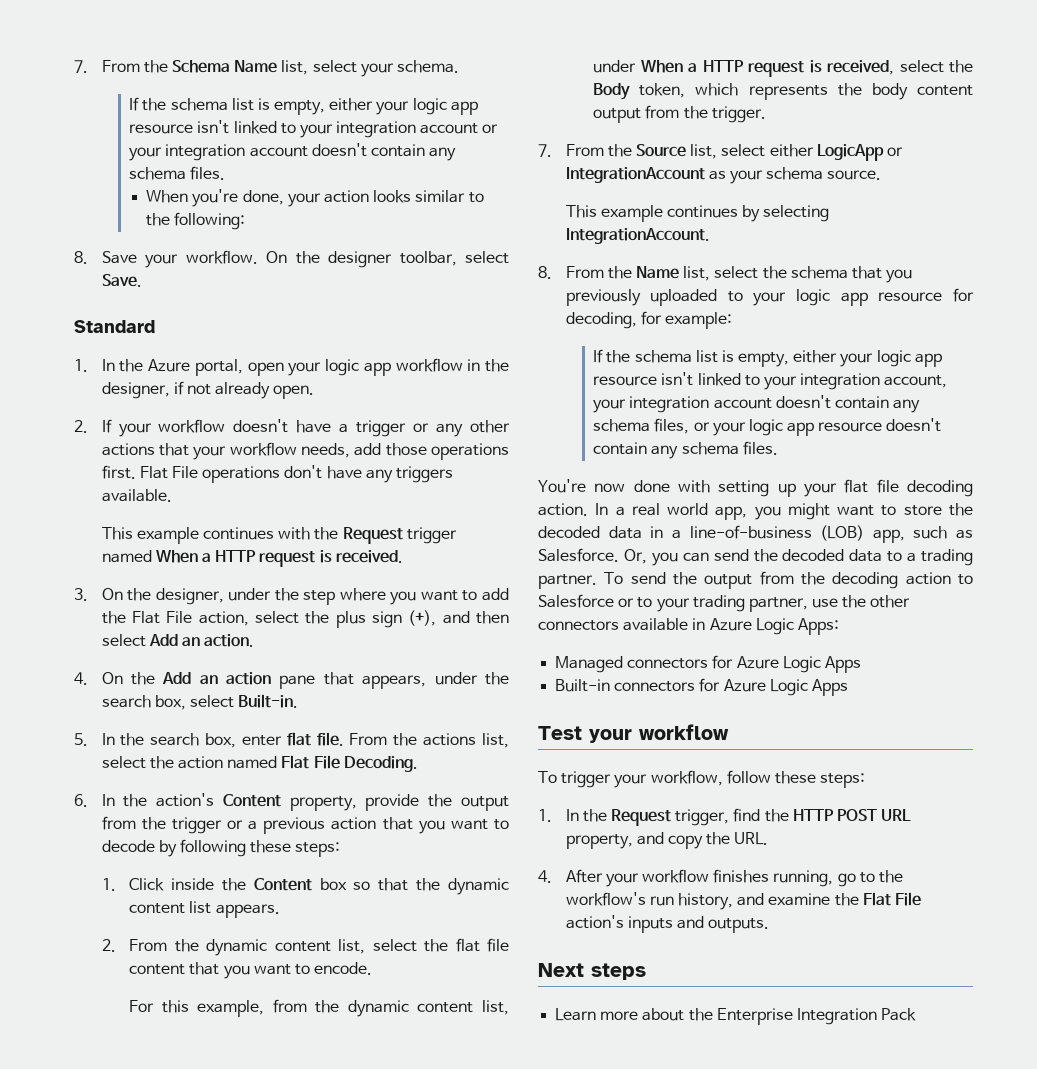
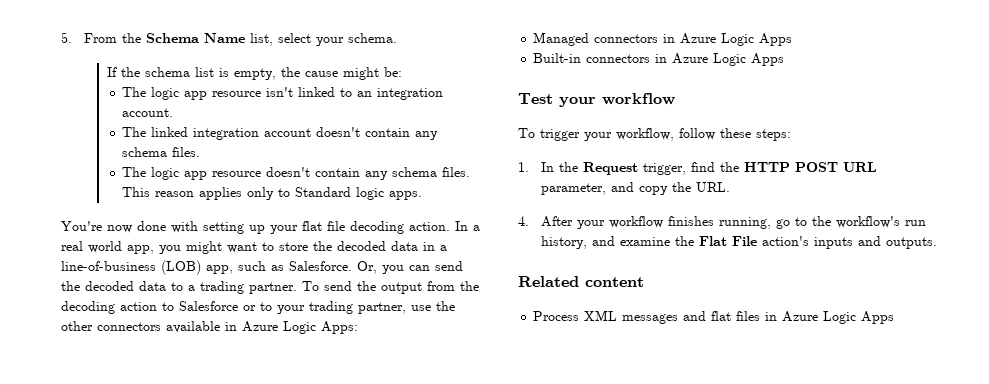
[74,60,88,73] 7. -> [61,32,72,43] 5.
[329,98,478,115] [129,120,499,138] [129,147,163,161] either your logic app resource isn't linked to your integration account or your -> [280,67,402,80] [122,87,444,100] [122,108,174,117] [122,127,189,137] the cause might be: // The logic app resource isn't linked to an integration account. // The linked
[146,189,484,207] [146,212,246,230] [74,250,509,268] [101,274,142,287] [74,320,155,333] [74,358,509,376] [101,381,315,399] [74,419,511,437] [101,442,509,460] [101,465,453,483] [101,489,172,502] [101,527,457,544] [101,550,403,567] [74,588,509,605] [101,610,510,628] [101,634,255,647] [74,672,509,689] [101,694,299,710] [74,732,510,748] [101,755,418,772] [74,793,509,811] [101,816,510,834] [101,839,341,857] [101,878,509,895] [129,901,280,918] [101,938,509,956] [129,962,373,979] [129,999,509,1017] [593,60,973,77] [593,83,973,100] [593,105,766,123] [538,144,903,161] [565,167,882,184] [565,205,830,222] [565,228,710,244] [538,266,913,283] [565,288,975,306] [565,311,732,329] [593,349,942,367] [593,372,948,390] [593,395,921,413] [593,418,746,436] When you're done, your action looks similar to the following: // 8. Save your workflow. On the designer toolbar, select Save. // Standard // 1. In the Azure portal, open your logic app workflow in the designer, if not already open. // 2. If your workflow doesn't have a trigger or any other actions that your workflow needs, add those operations first. Flat File operations don't have any triggers available. // This example continues with the Request trigger named When a HTTP request is received. // 3. On the designer, under the step where you want to add the Flat File action, select the plus sign (+), and then select Add an action. // 4. On the Add an action pane that appears, under the search box, select Built-in. // 5. In the search box, enter flat file. From the actions list, select the action named Flat File Decoding. // 6. In the action's Content property, provide the output from the trigger or a previous action that you want to decode by following these steps: // 1. Click inside the Content box so that the dynamic content list appears. // 2. From the dynamic content list, select the flat file content that you want to encode. // For this example, from the dynamic content list, under When a HTTP request is received, select the Body token, which represents the body content output from the trigger. // 7. From the Source list, select either LogicApp or IntegrationAccount as your schema source. // This example continues by selecting IntegrationAccount. // 8. From the Name list, select the schema that you previously uploaded to your logic app resource for decoding, for example: // If the schema list is empty, either your logic app resource isn't linked to your integration account, your integration account doesn't contain any schema files, or your -> [122,167,147,177] The
(778, 448) none -> [122,187,423,200] This reason applies only to Standard logic apps.
[712,655,734,669] for -> [663,34,676,43] in
[699,678,721,692] for -> [655,54,668,63] in
[565,834,633,849] property, -> [540,183,606,195] parameter,
[538,963,646,980] [555,1008,917,1025] Next steps // Learn more about the Enterprise Integration Pack -> [518,276,644,287] [533,310,895,324] Related content // Process XML messages and flat files in Azure Logic Apps

